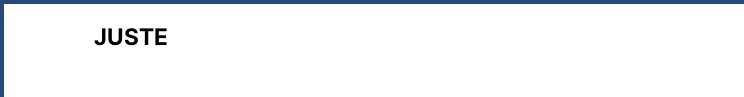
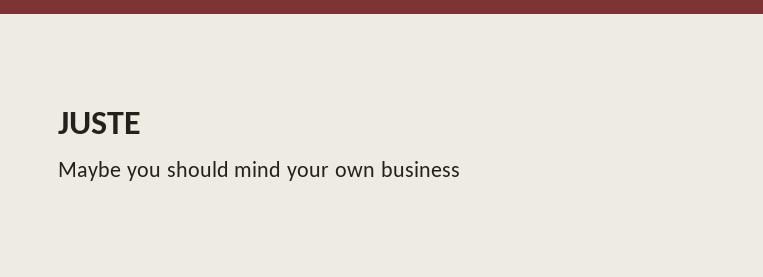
(168, 37) none -> [58,161,460,181] // Maybe you should mind your own business

